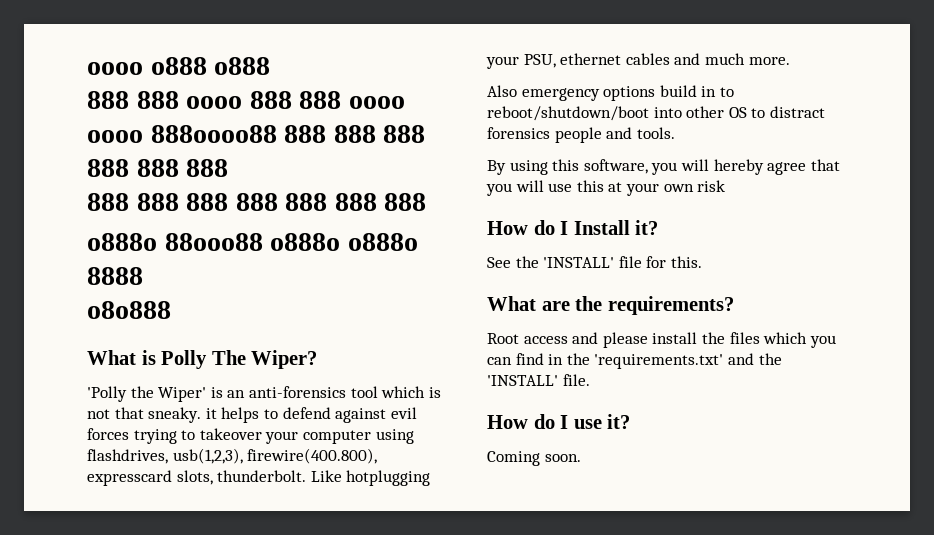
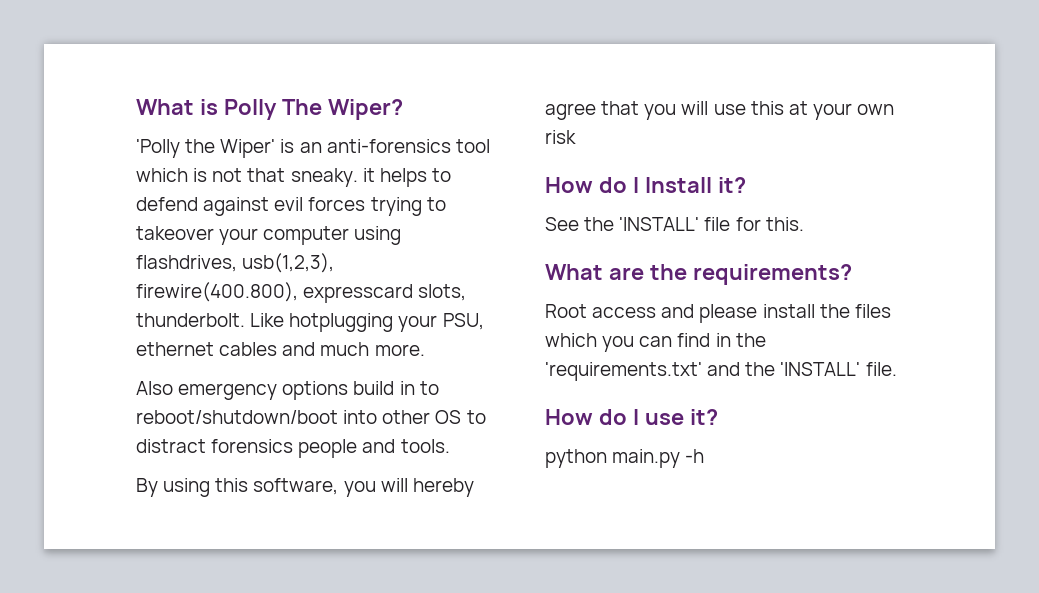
[87,57,271,75] [87,91,405,109] [87,125,426,143] [87,159,229,177] [87,193,427,211] [87,233,418,251] [87,267,143,285] [87,301,171,319] oooo o888 o888 // 888 888 oooo 888 888 oooo oooo 888oooo88 888 888 888 888 888 888 // 888 888 888 888 888 888 888 // o888o 88ooo88 o888o o888o 8888 // o8o888 // -> (136, 107) none
[487,451,581,466] Coming soon. -> [545,449,705,468] python main.py -h

